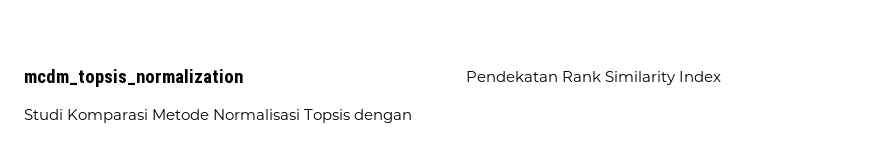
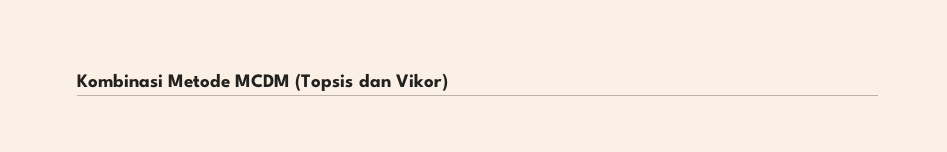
[24,69,243,87] [24,109,413,123] [466,71,722,85] mcdm_topsis_normalization // Studi Komparasi Metode Normalisasi Topsis dengan Pendekatan Rank Similarity Index -> [77,73,448,91] Kombinasi Metode MCDM (Topsis dan Vikor)

